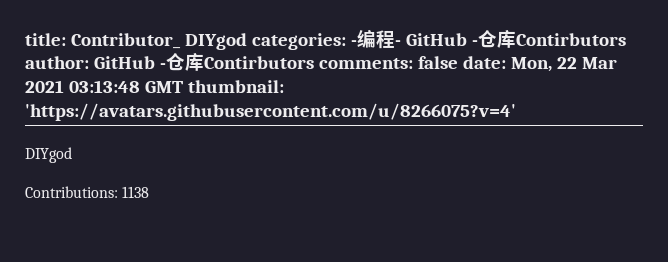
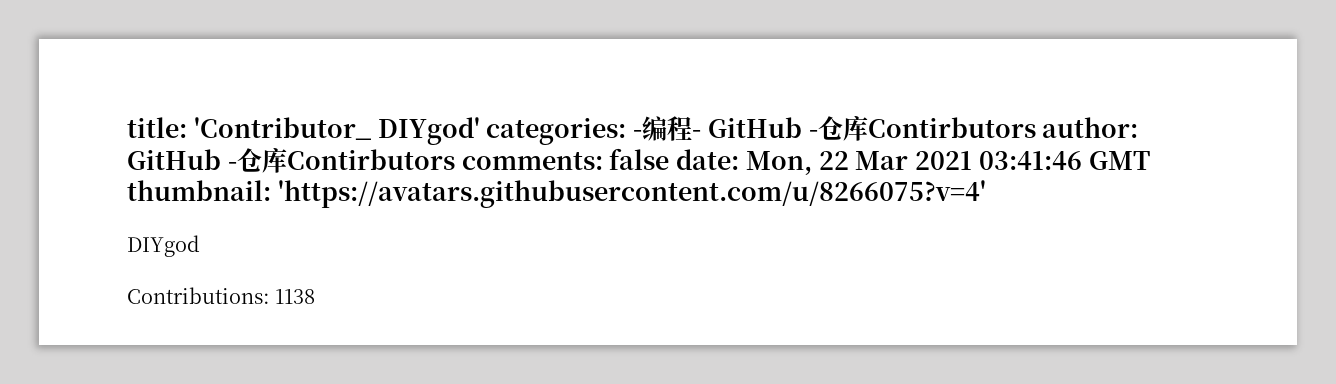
[70,33,247,50] Contributor_ DIYgod -> [193,117,480,145] 'Contributor_ DIYgod'
[68,80,140,93] 03:13:48 -> [978,151,1082,170] 03:41:46

